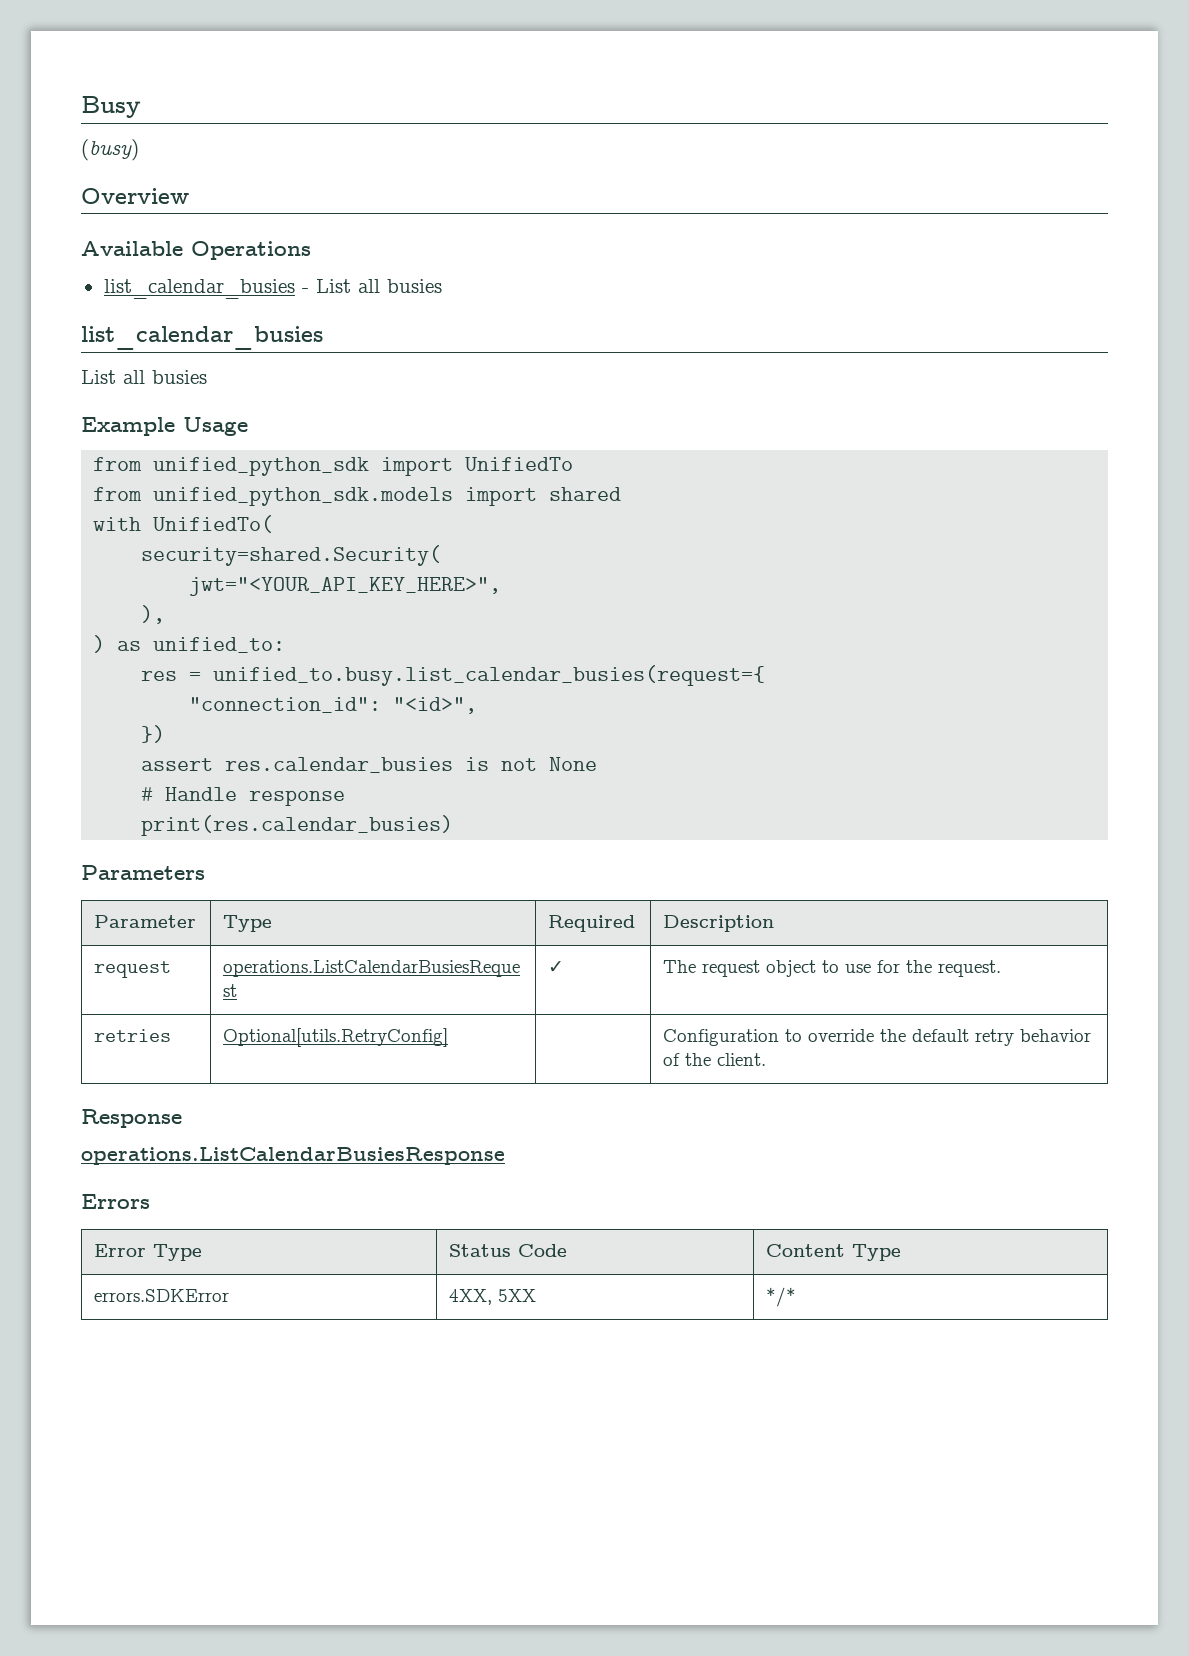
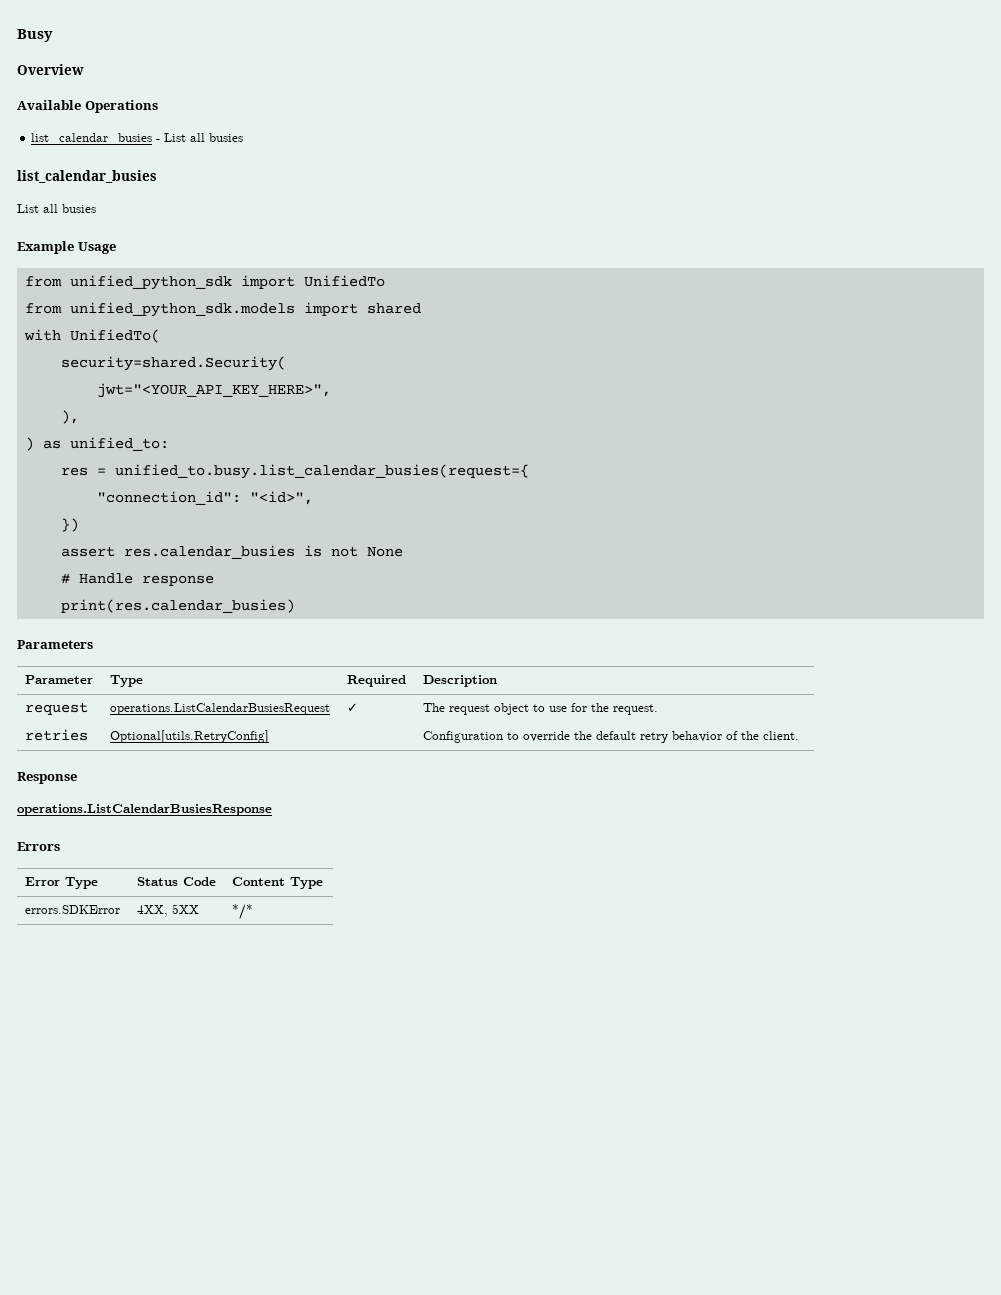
[81,139,139,161] // (busy) -> (53, 35) none

